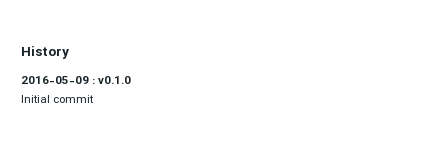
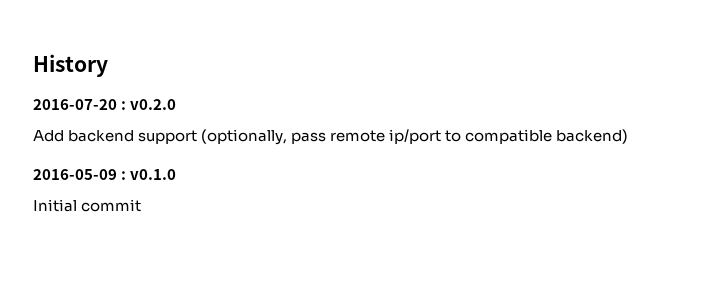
(69, 52) none -> [33,99,177,110] [33,129,629,145] // 2016-07-20 : v0.2.0 // Add backend support (optionally, pass remote ip/port to compatible backend)

